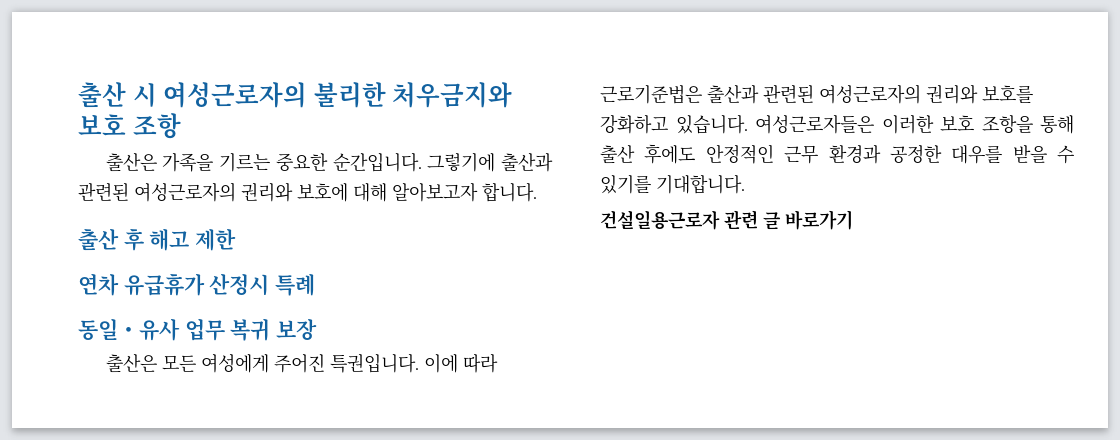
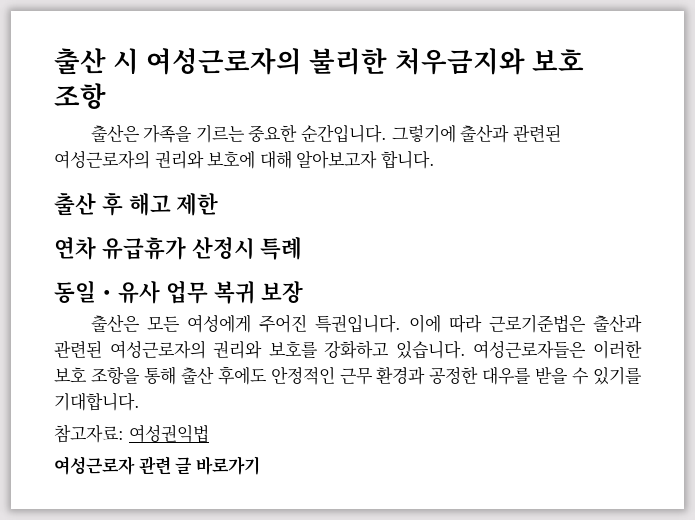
[600,210,720,230] 건설일용근로자 -> [54,424,209,443] [54,456,135,475] 참고자료: 여성권익법 // 여성근로자

